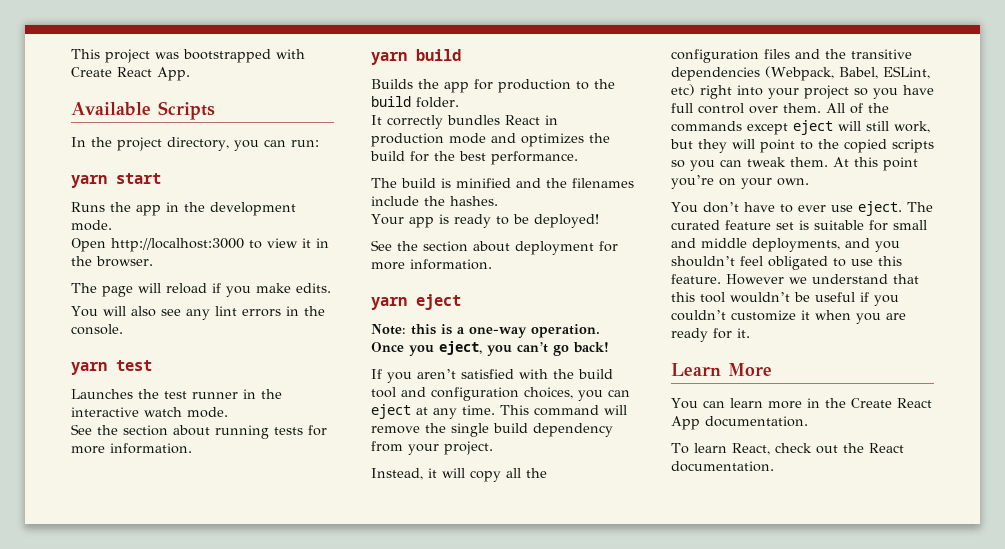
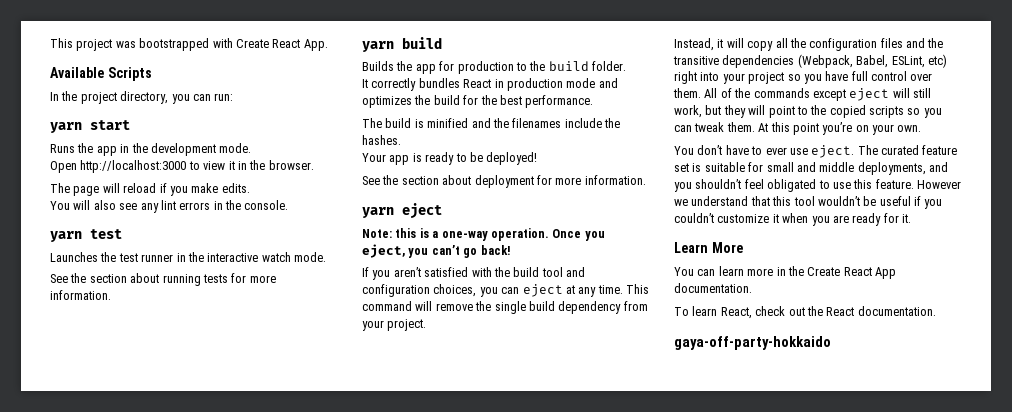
(774, 466) none -> [674,336,831,350] // gaya-off-party-hokkaido

